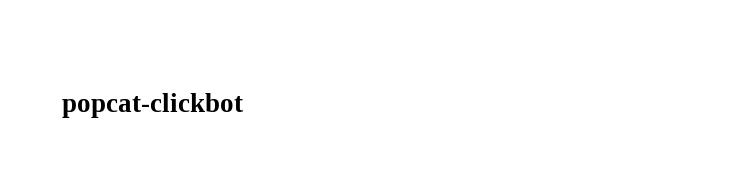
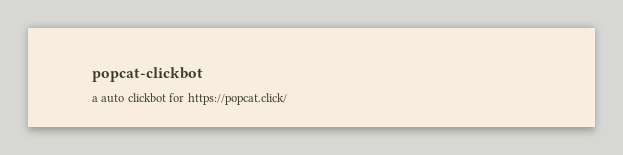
(243, 105) none -> [92,93,287,105] // a auto clickbot for https://popcat.click/

